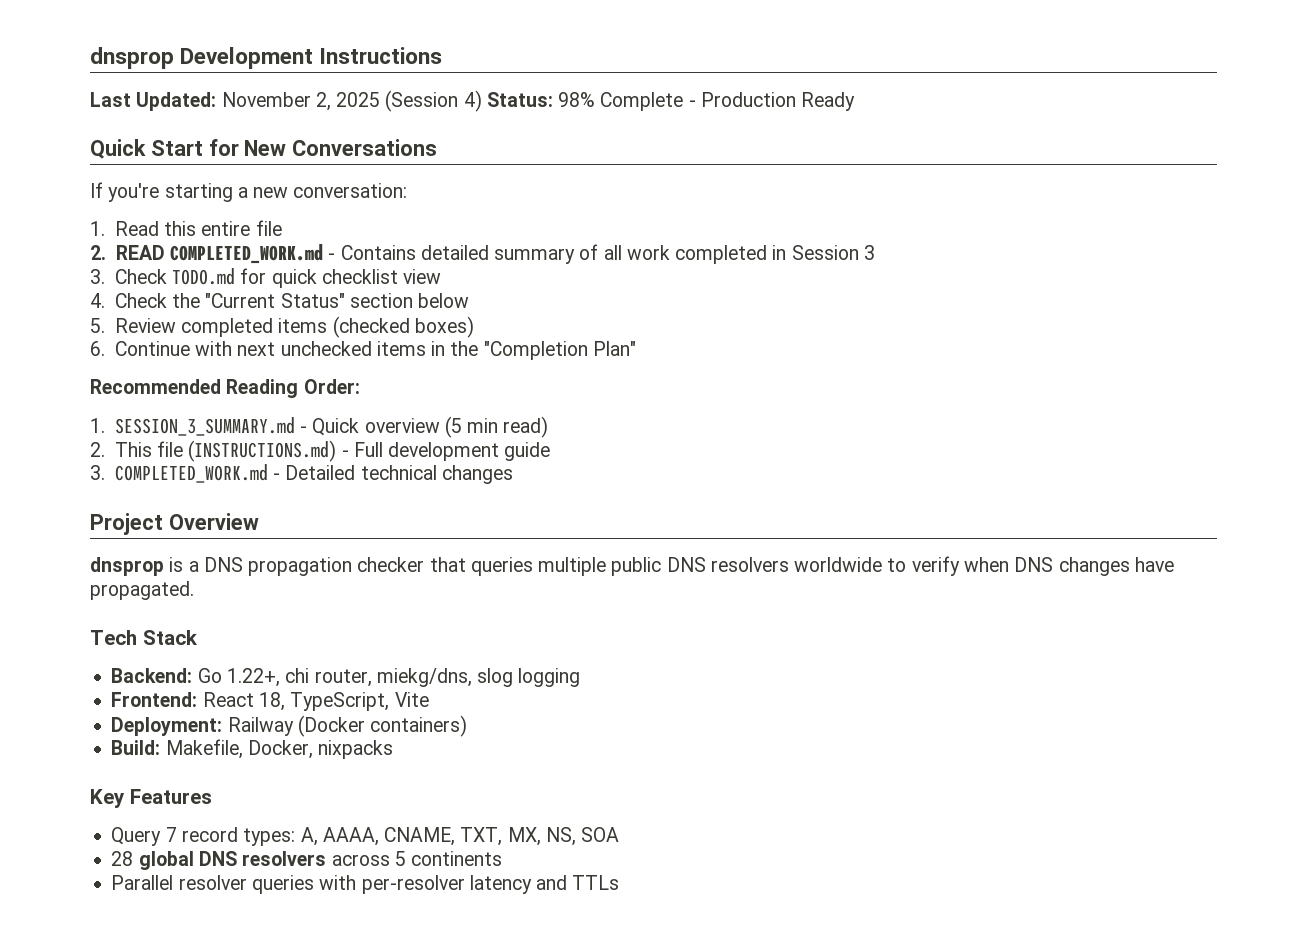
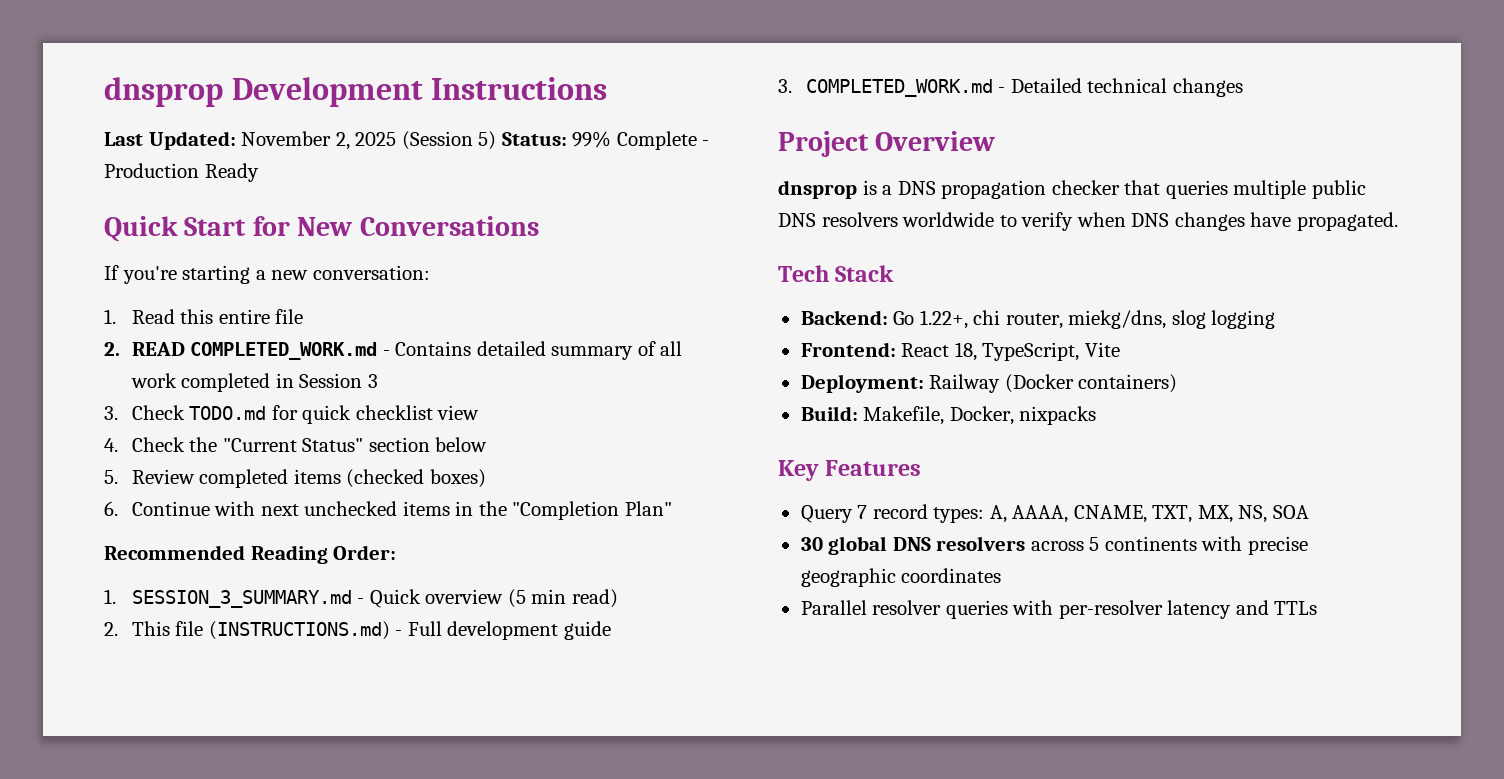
[463,90,596,112] 4) Status: 98% -> [478,131,612,150] 5) Status: 99%
[111,851,134,866] 28 -> [800,537,823,551] 30
(503, 858) none -> [1201,536,1308,555] [800,568,1002,587] with precise geographic coordinates

